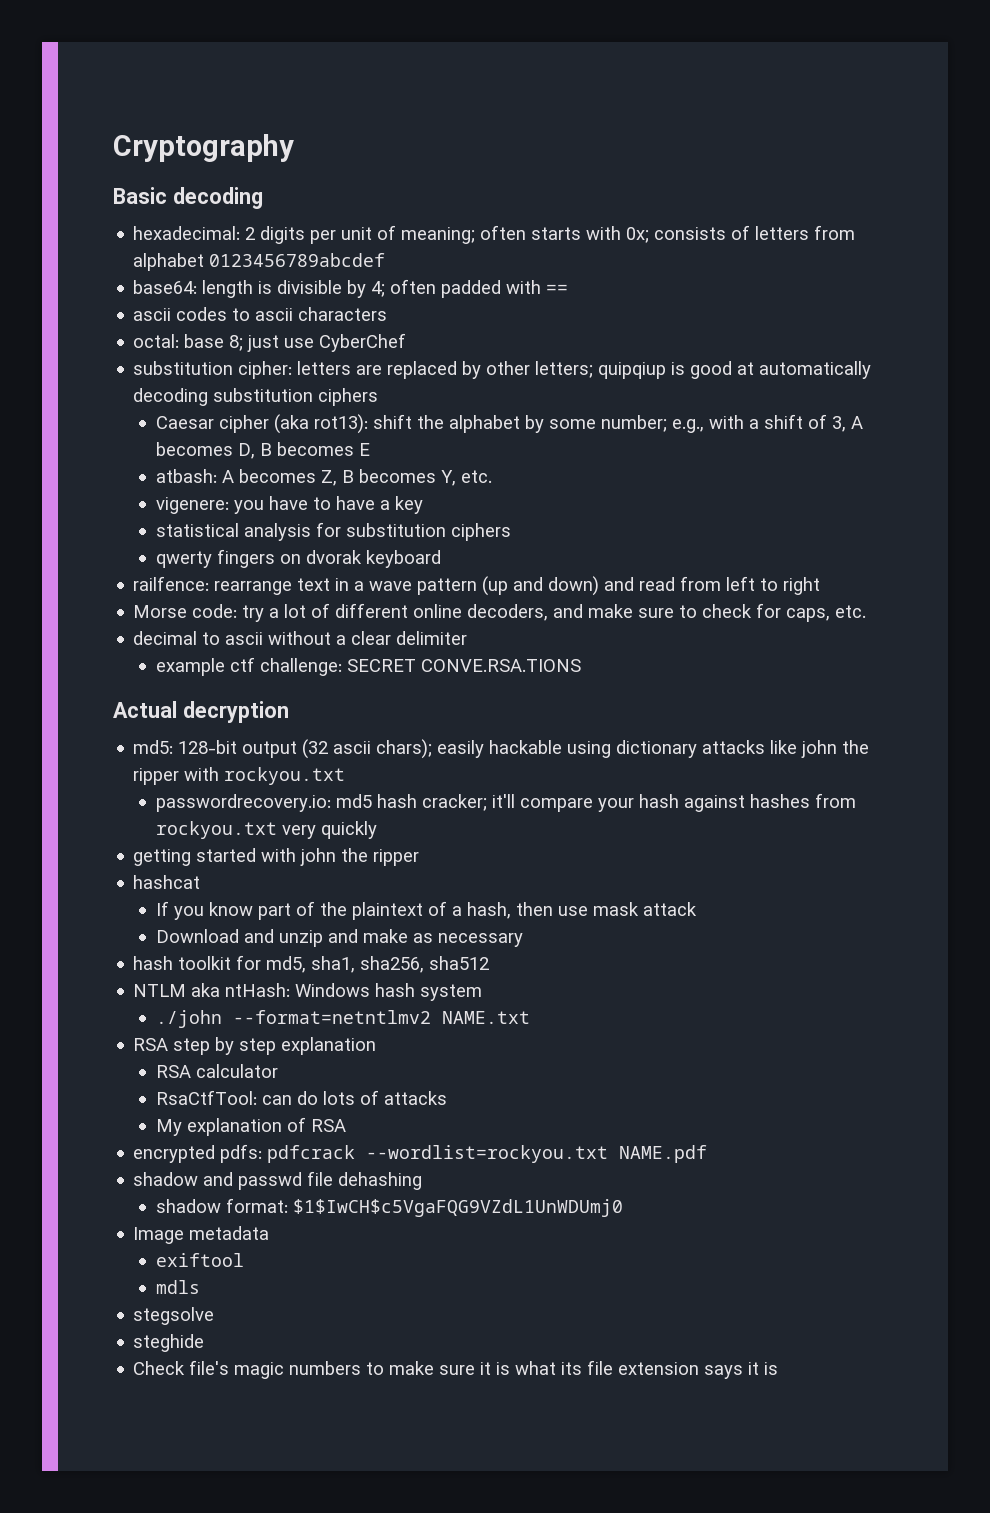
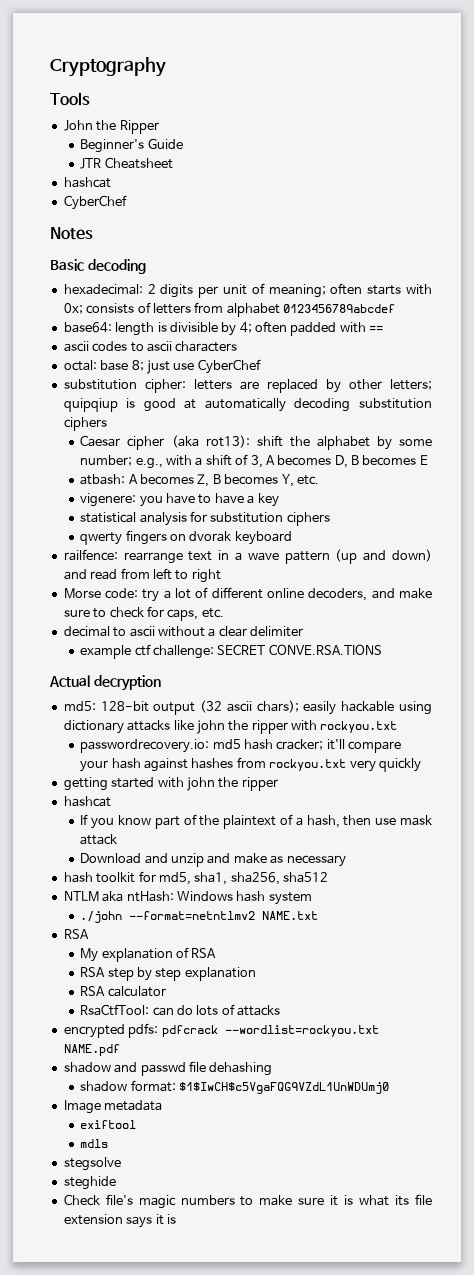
(294, 148) none -> [50,92,90,106] [63,120,159,134] [80,138,183,153] [80,157,173,169] [63,177,111,188] [63,195,127,210] [50,227,93,240] // Tools // John the Ripper // Beginner's Guide // JTR Cheatsheet // hashcat // CyberChef // Notes
(169, 1044) none -> [80,947,217,962] [80,967,106,977] // My explanation of RSA // RSA
[156,1117,347,1136] // My explanation of RSA -> (281, 1010) none

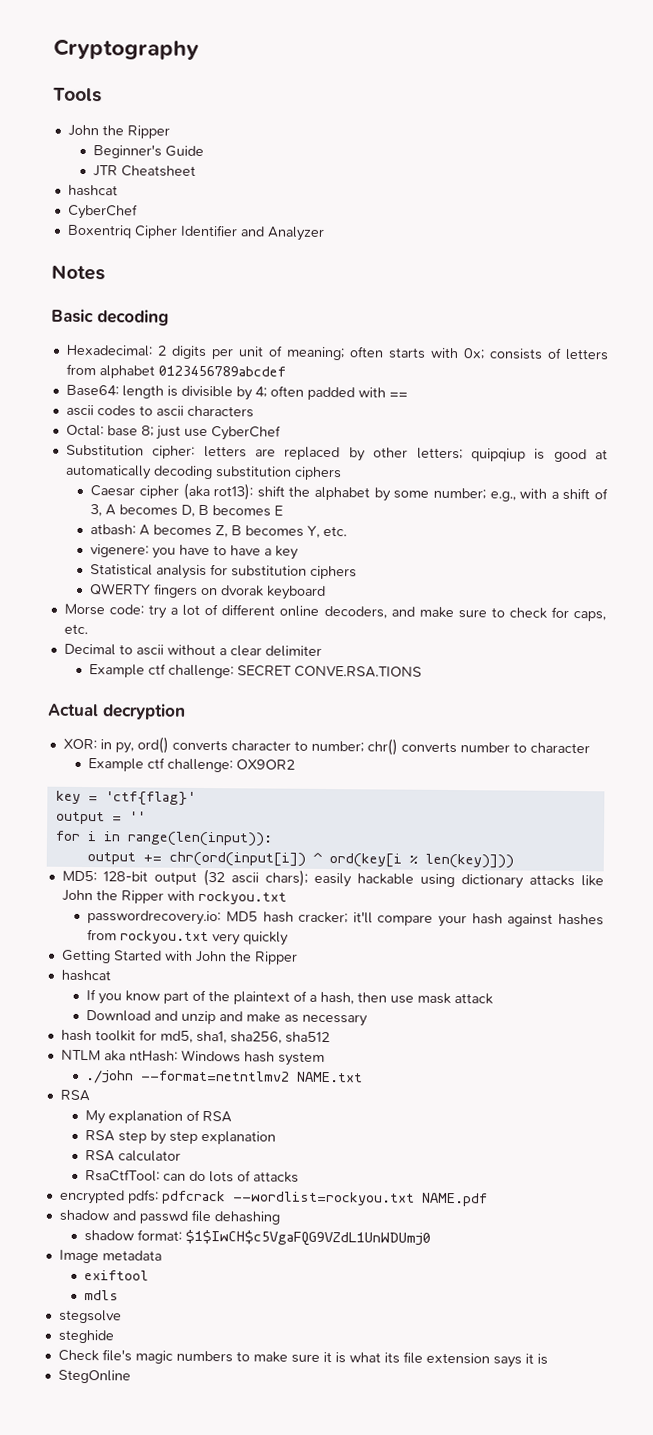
(127, 202) none -> [66,224,325,241] // Boxentriq Cipher Identifier and Analyzer
[63,284,143,295] hexadecimal: -> [65,344,153,357] Hexadecimal:
[63,322,112,333] base64: -> [65,384,119,397] Base64:
[63,360,97,371] octal: -> [65,424,104,437] Octal:
[63,379,137,390] substitution -> [65,444,144,457] Substitution
[80,512,137,523] statistical -> [90,564,154,576] Statistical
[80,532,123,545] qwerty -> [89,583,152,596] QWERTY
[63,549,432,564] [63,568,221,583] // railfence: rearrange text in a wave pattern (up and down) and read from left to right -> (327, 592) none
[63,626,110,637] decimal -> [63,643,116,656] Decimal
[80,645,132,659] example -> [89,664,146,678] Example
[63,701,96,711] md5: -> [62,736,590,756] [88,757,296,773] [55,790,196,806] [55,811,146,825] [54,830,273,847] [86,851,514,869] [61,870,97,882] XOR: in py, ord() converts character to number; chr() converts number to character // Example ctf challenge: OX9OR2 // key = 'ctf{flag}' // output = '' // for i in range(len(input)): // output += chr(ord(input[i]) ^ ord(key[i % len(key)])) // MD5:
[196,720,288,734] john the ripper -> [61,889,164,904] John the Ripper
[212,739,241,749] md5 -> [225,911,258,922] MD5
[63,777,278,791] getting started with john the ripper -> [60,949,298,965] Getting Started with John the Ripper
(176, 1219) none -> [57,1369,131,1384] // StegOnline

